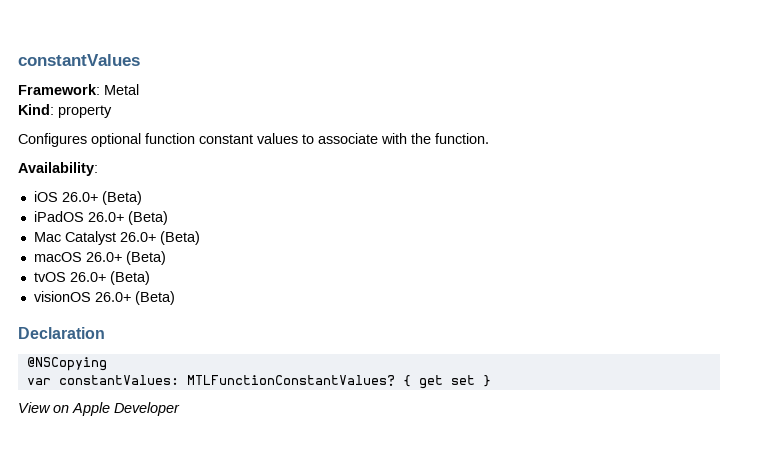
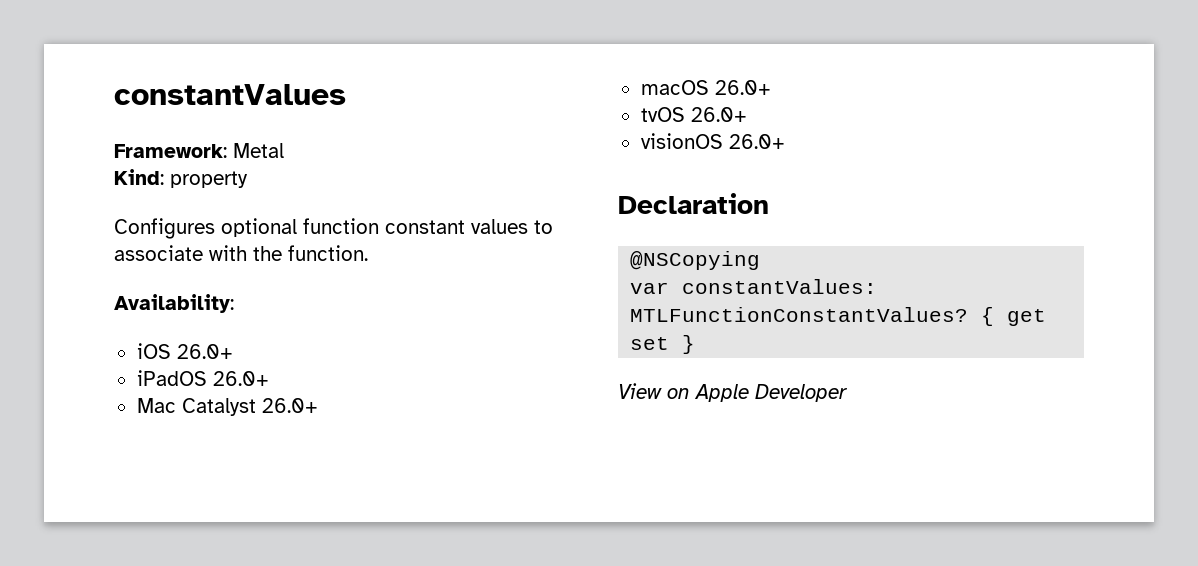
[101,191,142,205] (Beta) -> (233, 351) none
[127,211,168,225] (Beta) -> (269, 378) none
[159,231,200,245] (Beta) -> (318, 405) none
[125,251,166,265] (Beta) -> (771, 87) none
[109,271,150,285] (Beta) -> (747, 114) none
[134,291,175,305] (Beta) -> (785, 141) none

